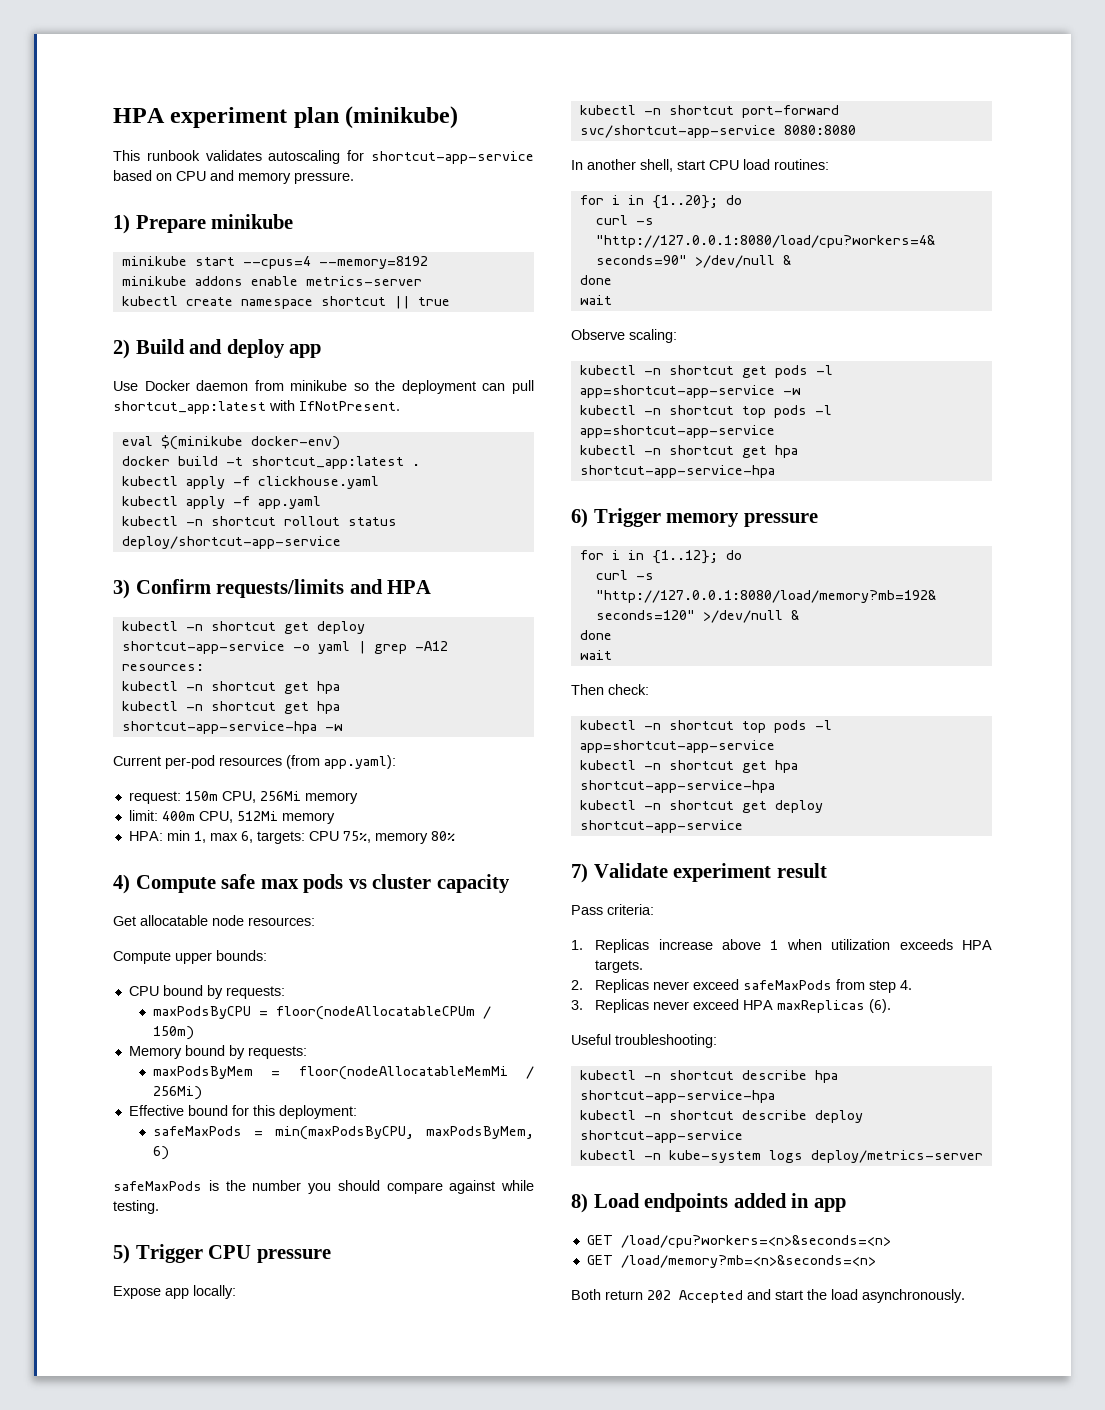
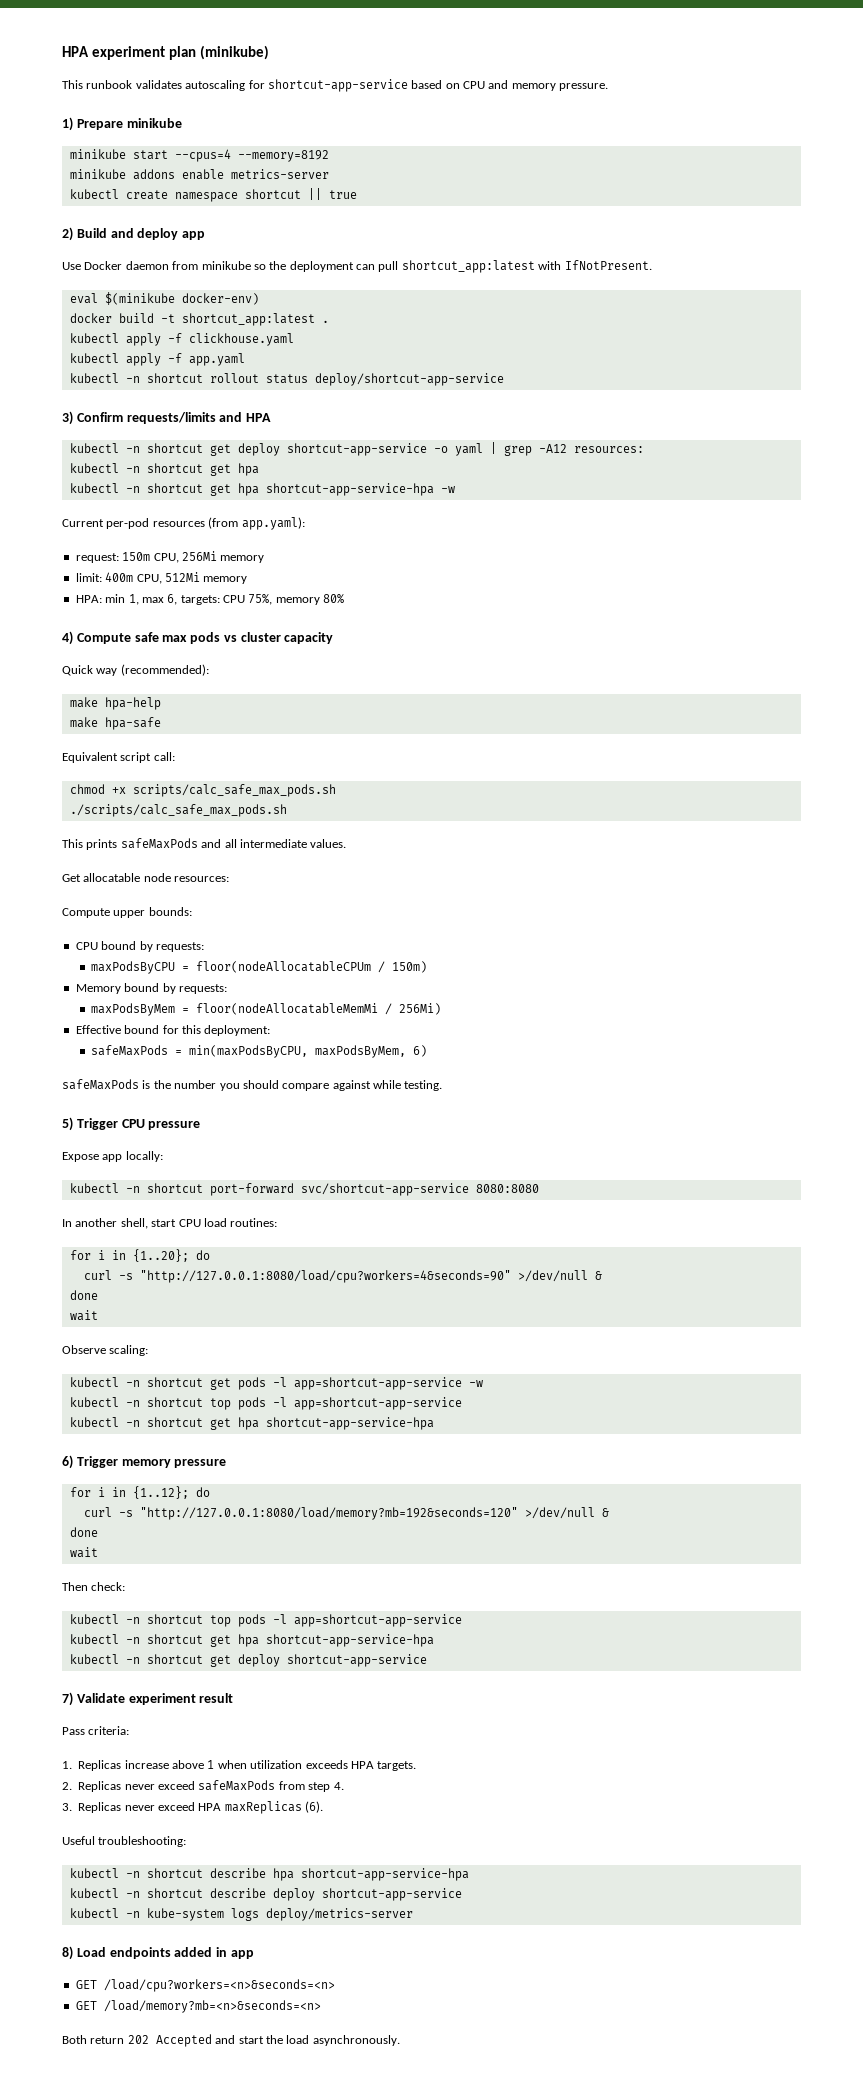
(510, 883) none -> [62,664,209,676] [69,697,161,710] [69,717,161,730] [62,752,175,763] [69,784,336,797] [69,804,287,817] [62,838,347,850] // Quick way (recommended): // make hpa-help // make hpa-safe // Equivalent script call: // chmod +x scripts/calc_safe_max_pods.sh // ./scripts/calc_safe_max_pods.sh // This prints safeMaxPods and all intermediate values.

